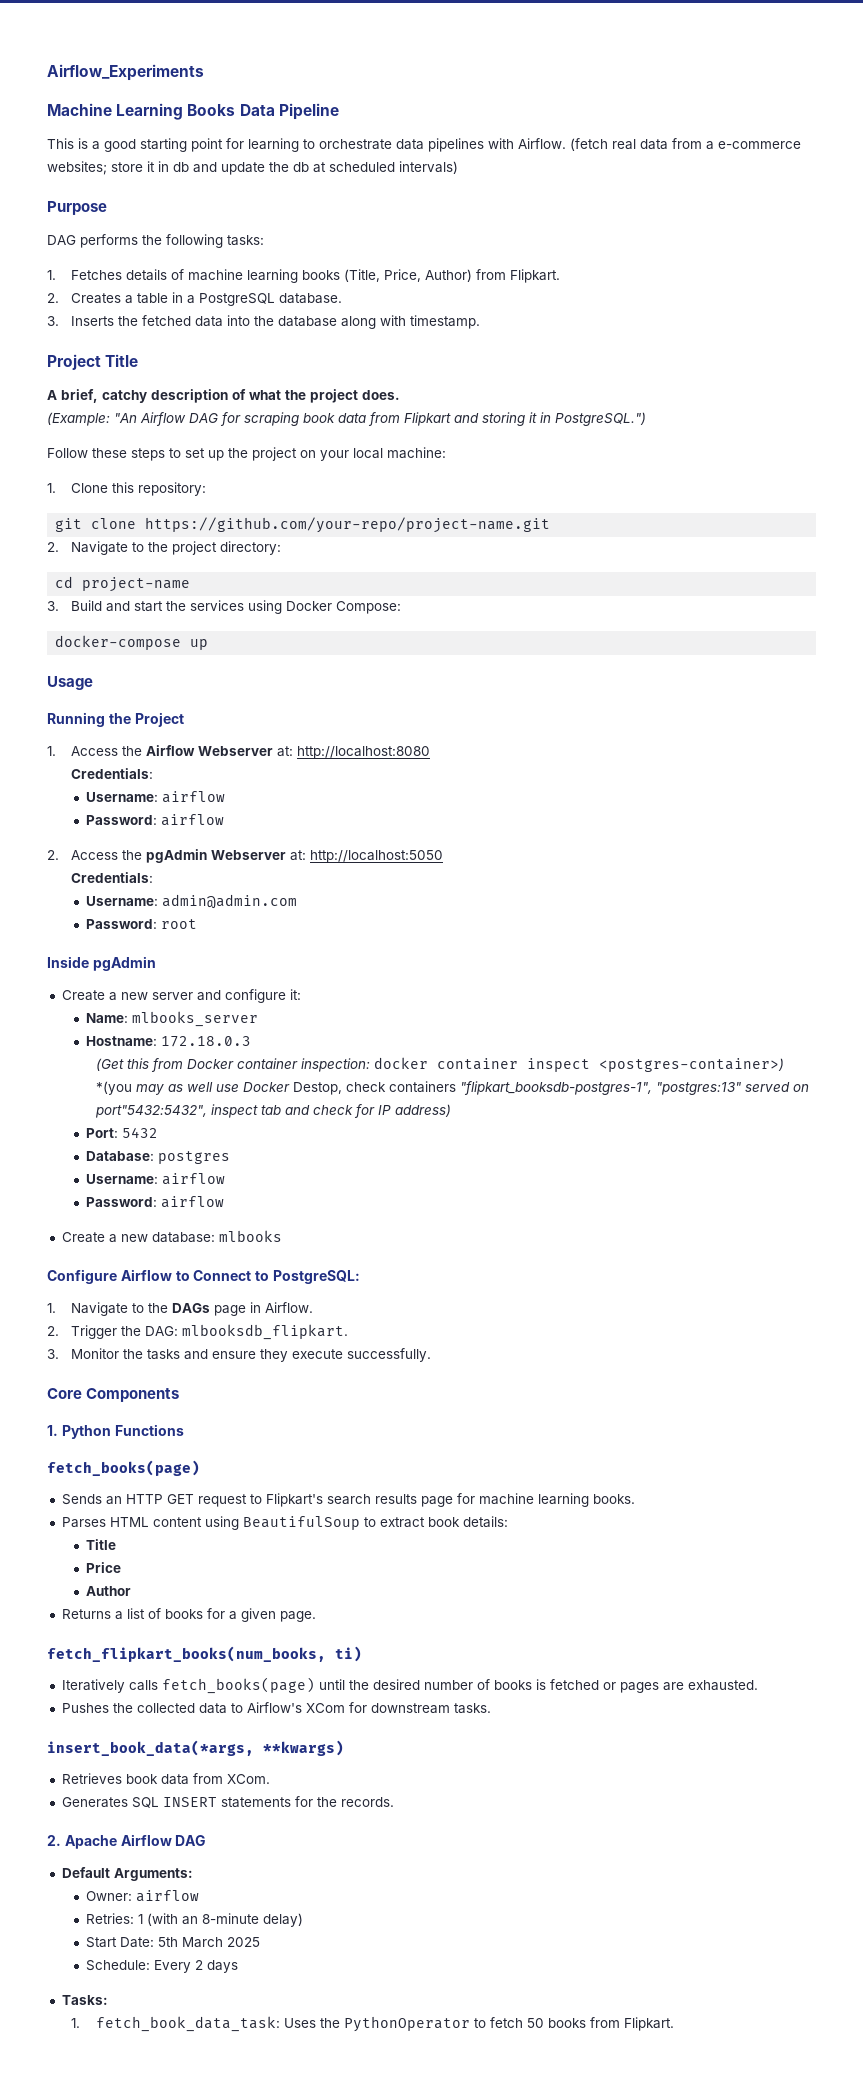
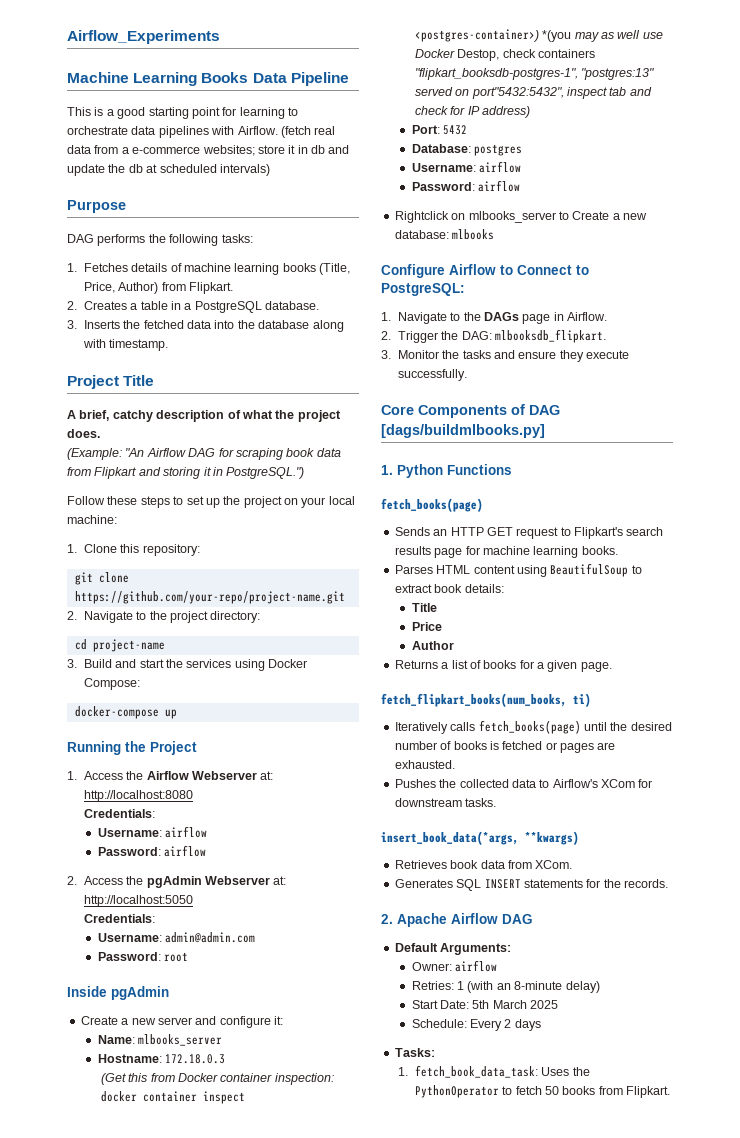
[47,676,93,690] // Usage -> (177, 714) none
(225, 1202) none -> [394,211,569,223] Rightclick on mlbooks_server to
(180, 1395) none -> [511,404,560,415] [381,424,545,438] of DAG [dags/buildmlbooks.py]

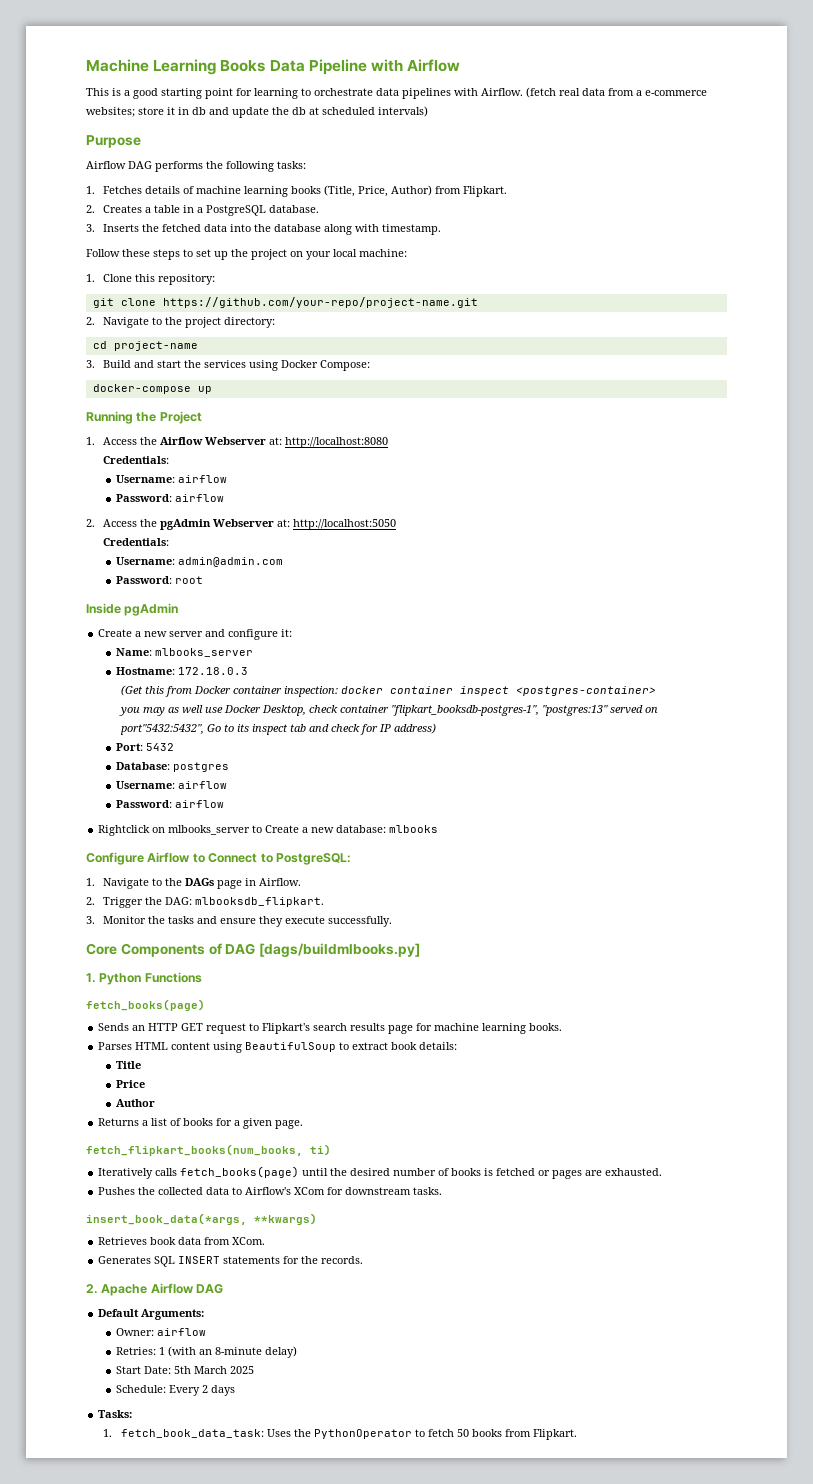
[67,30,220,44] Airflow_Experiments // -> (86, 65) none
(349, 79) none -> [370,59,461,72] with Airflow
(126, 206) none -> [86,161,126,169] Airflow
[67,375,155,389] [67,410,341,422] [67,429,100,438] [67,448,341,460] [67,467,305,479] // Project Title // A brief, catchy description of what the project does. // (Example: "An Airflow DAG for scraping book data from Flipkart and storing it in PostgreSQL.") -> (442, 229) none
[414,29,572,42] <postgres-container>) *(you -> [515,686,656,696] [118,707,140,716] <postgres-container> // you
[457,49,596,61] Destop, check containers -> [261,705,389,716] Desktop, check container
(564, 93) none -> [206,724,249,732] Go to its

